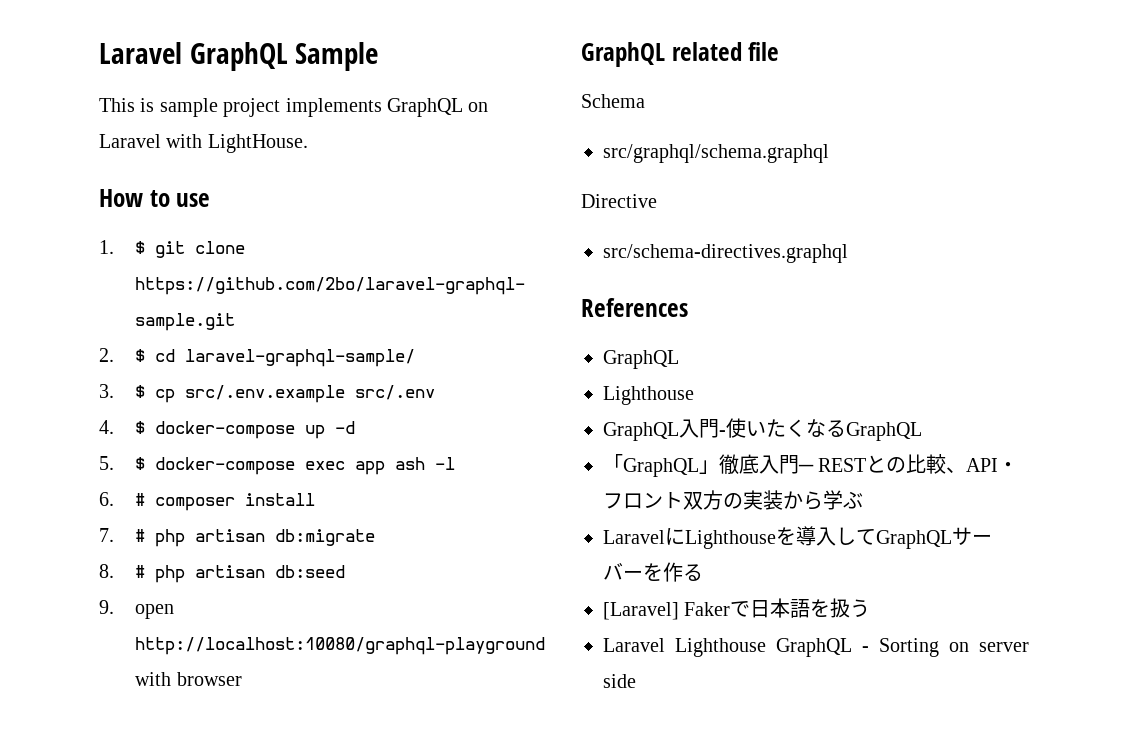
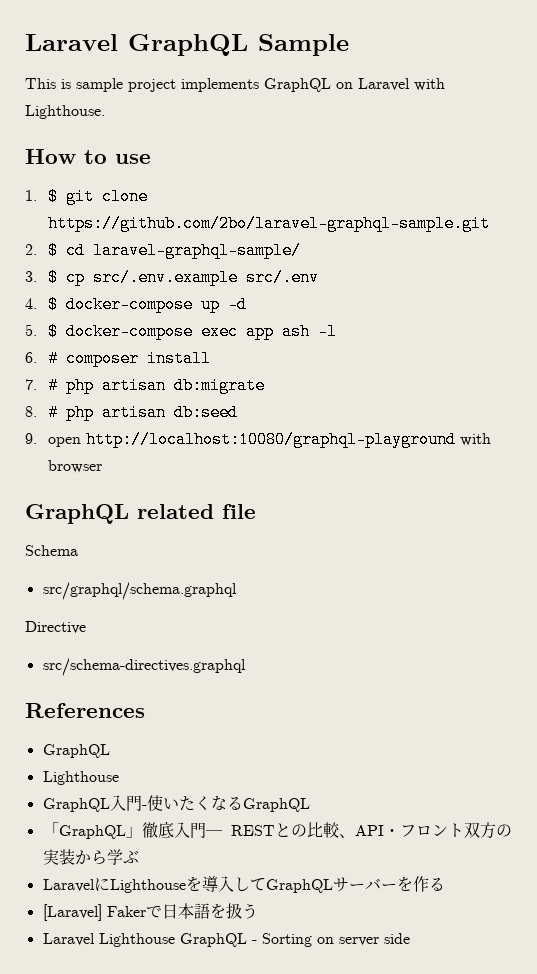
[207,134,308,153] LightHouse. -> [25,105,105,119] Lighthouse.

